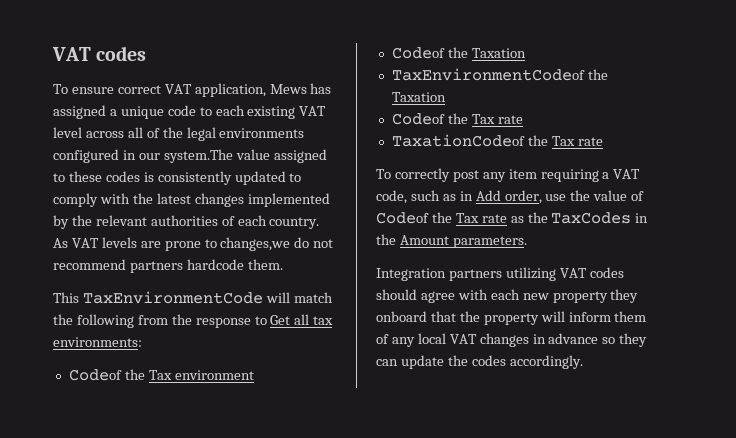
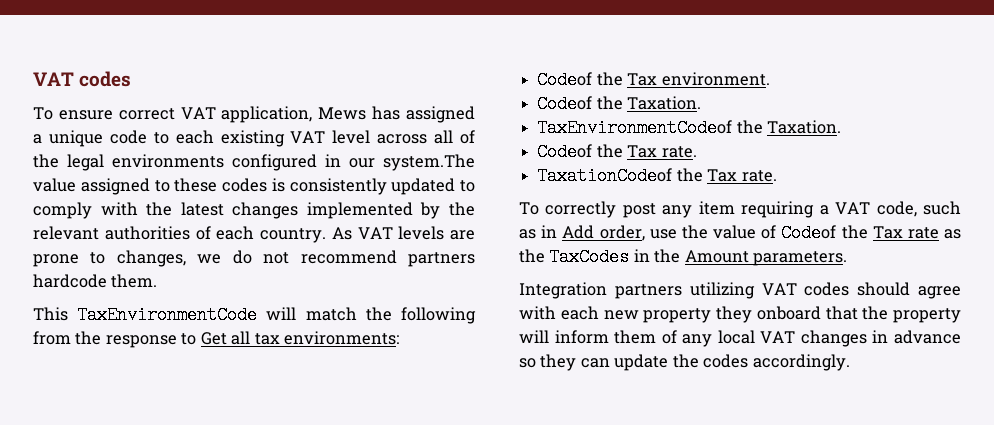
[220,237,291,251] changes,we -> [116,250,222,267] changes, we
[174,370,254,380] [391,47,526,59] environment // Codeof the Taxation -> [661,72,770,86] [537,95,702,113] environment. // Codeof the Taxation.
[391,92,446,102] [391,113,523,125] Taxation // Codeof the Tax rate -> [767,120,842,134] [537,143,697,161] Taxation. // Codeof the Tax rate.
[577,137,603,146] rate -> [741,170,777,182] rate.

